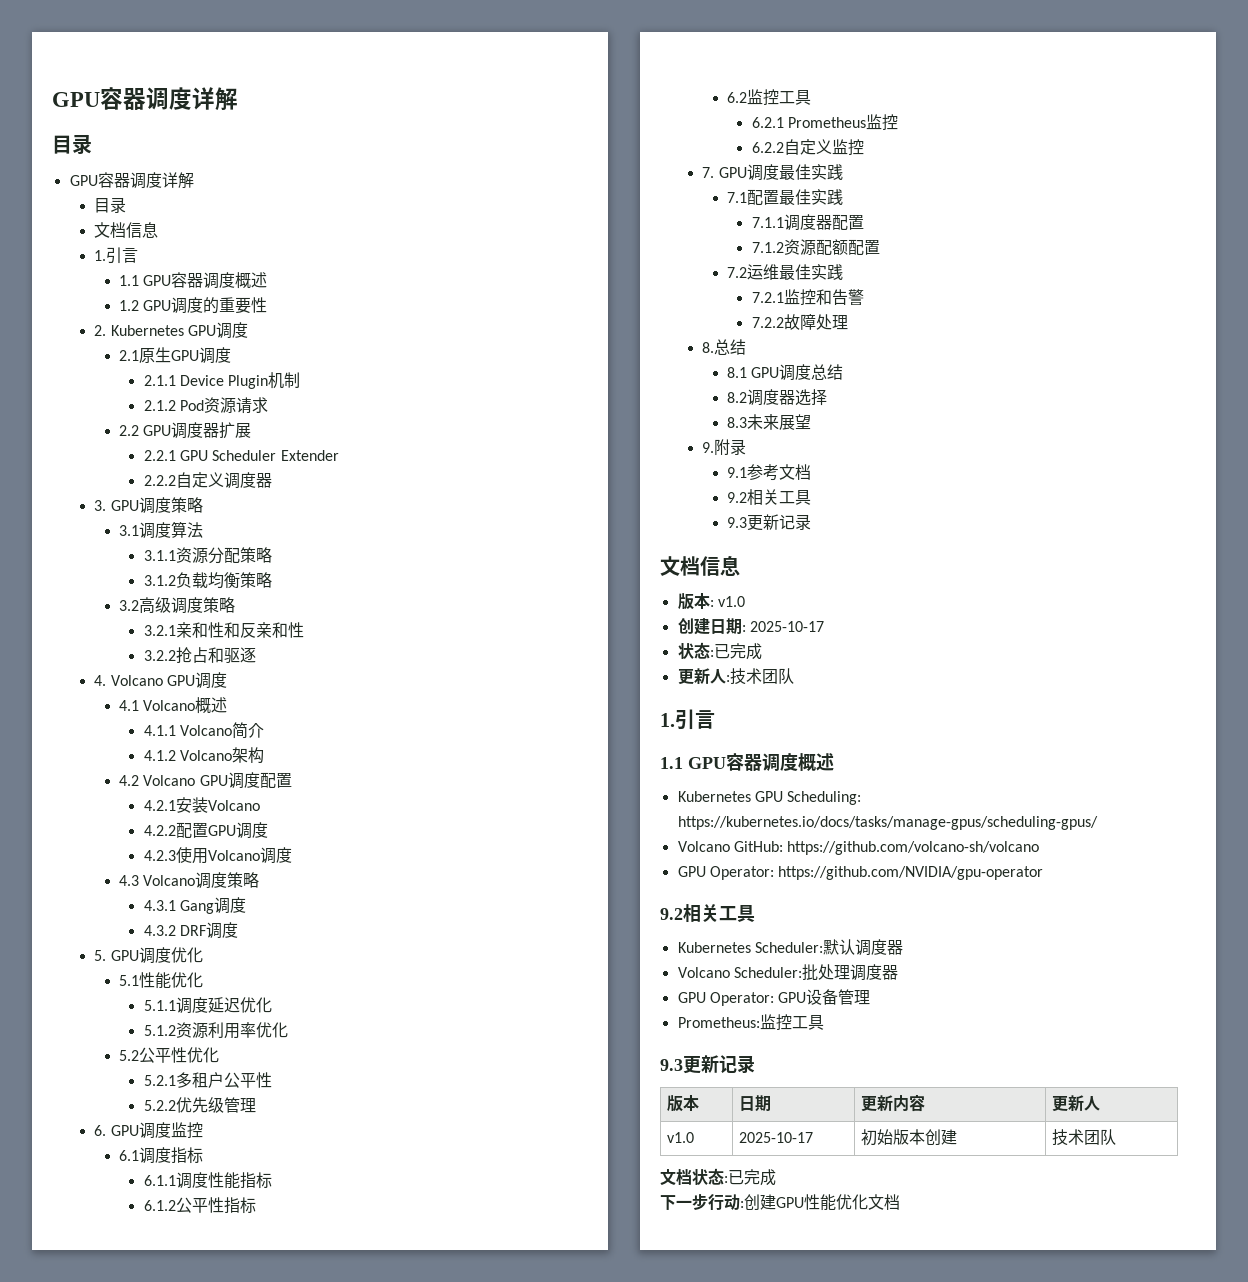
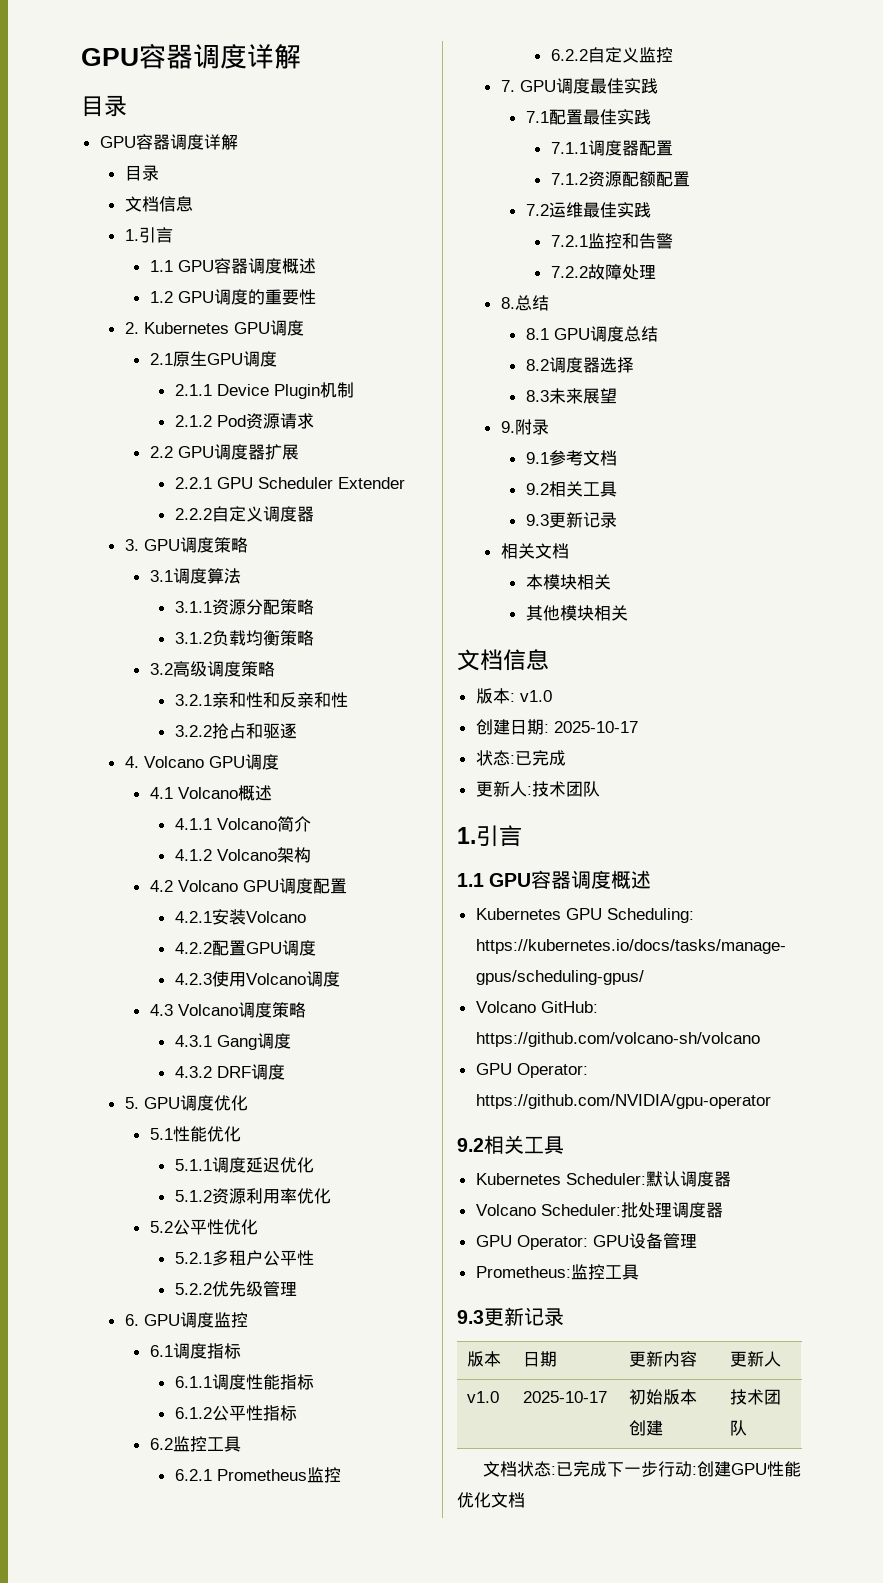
(812, 522) none -> [500,543,569,559] [525,574,611,590] [525,605,628,621] // 相关文档 // 本模块相关 // 其他模块相关
(776, 1177) // -> (607, 1469) none

